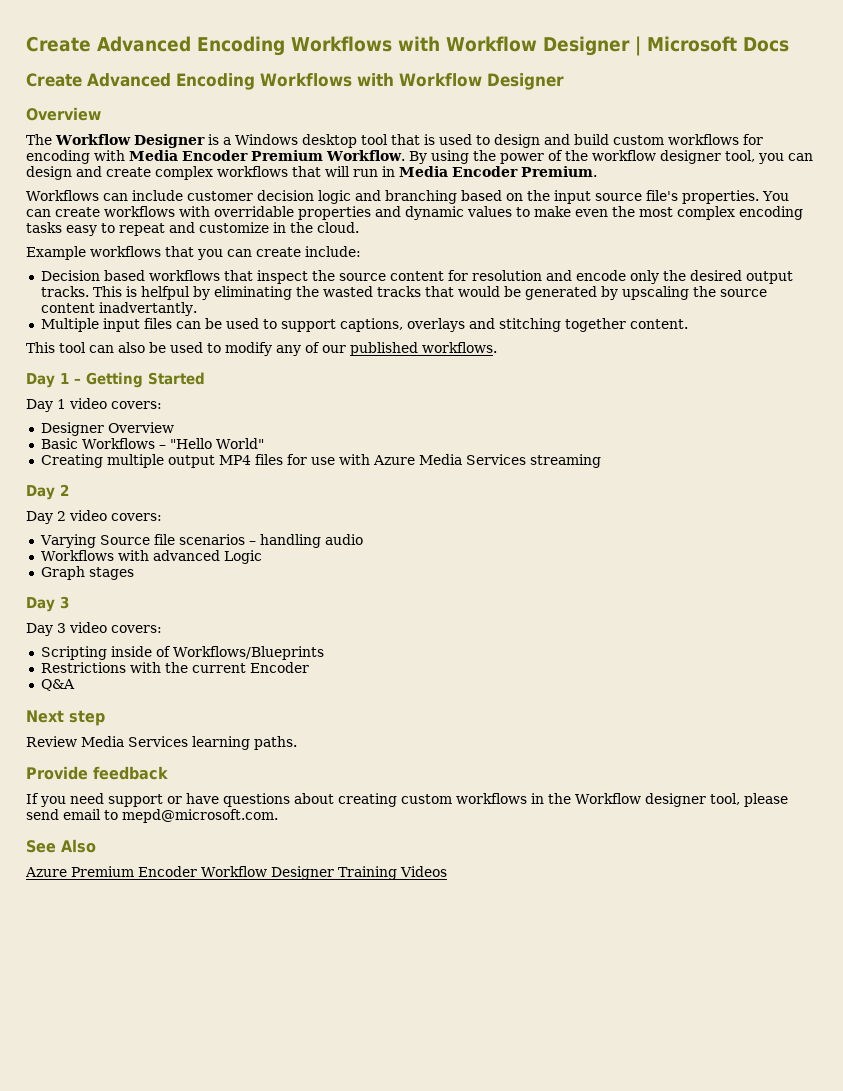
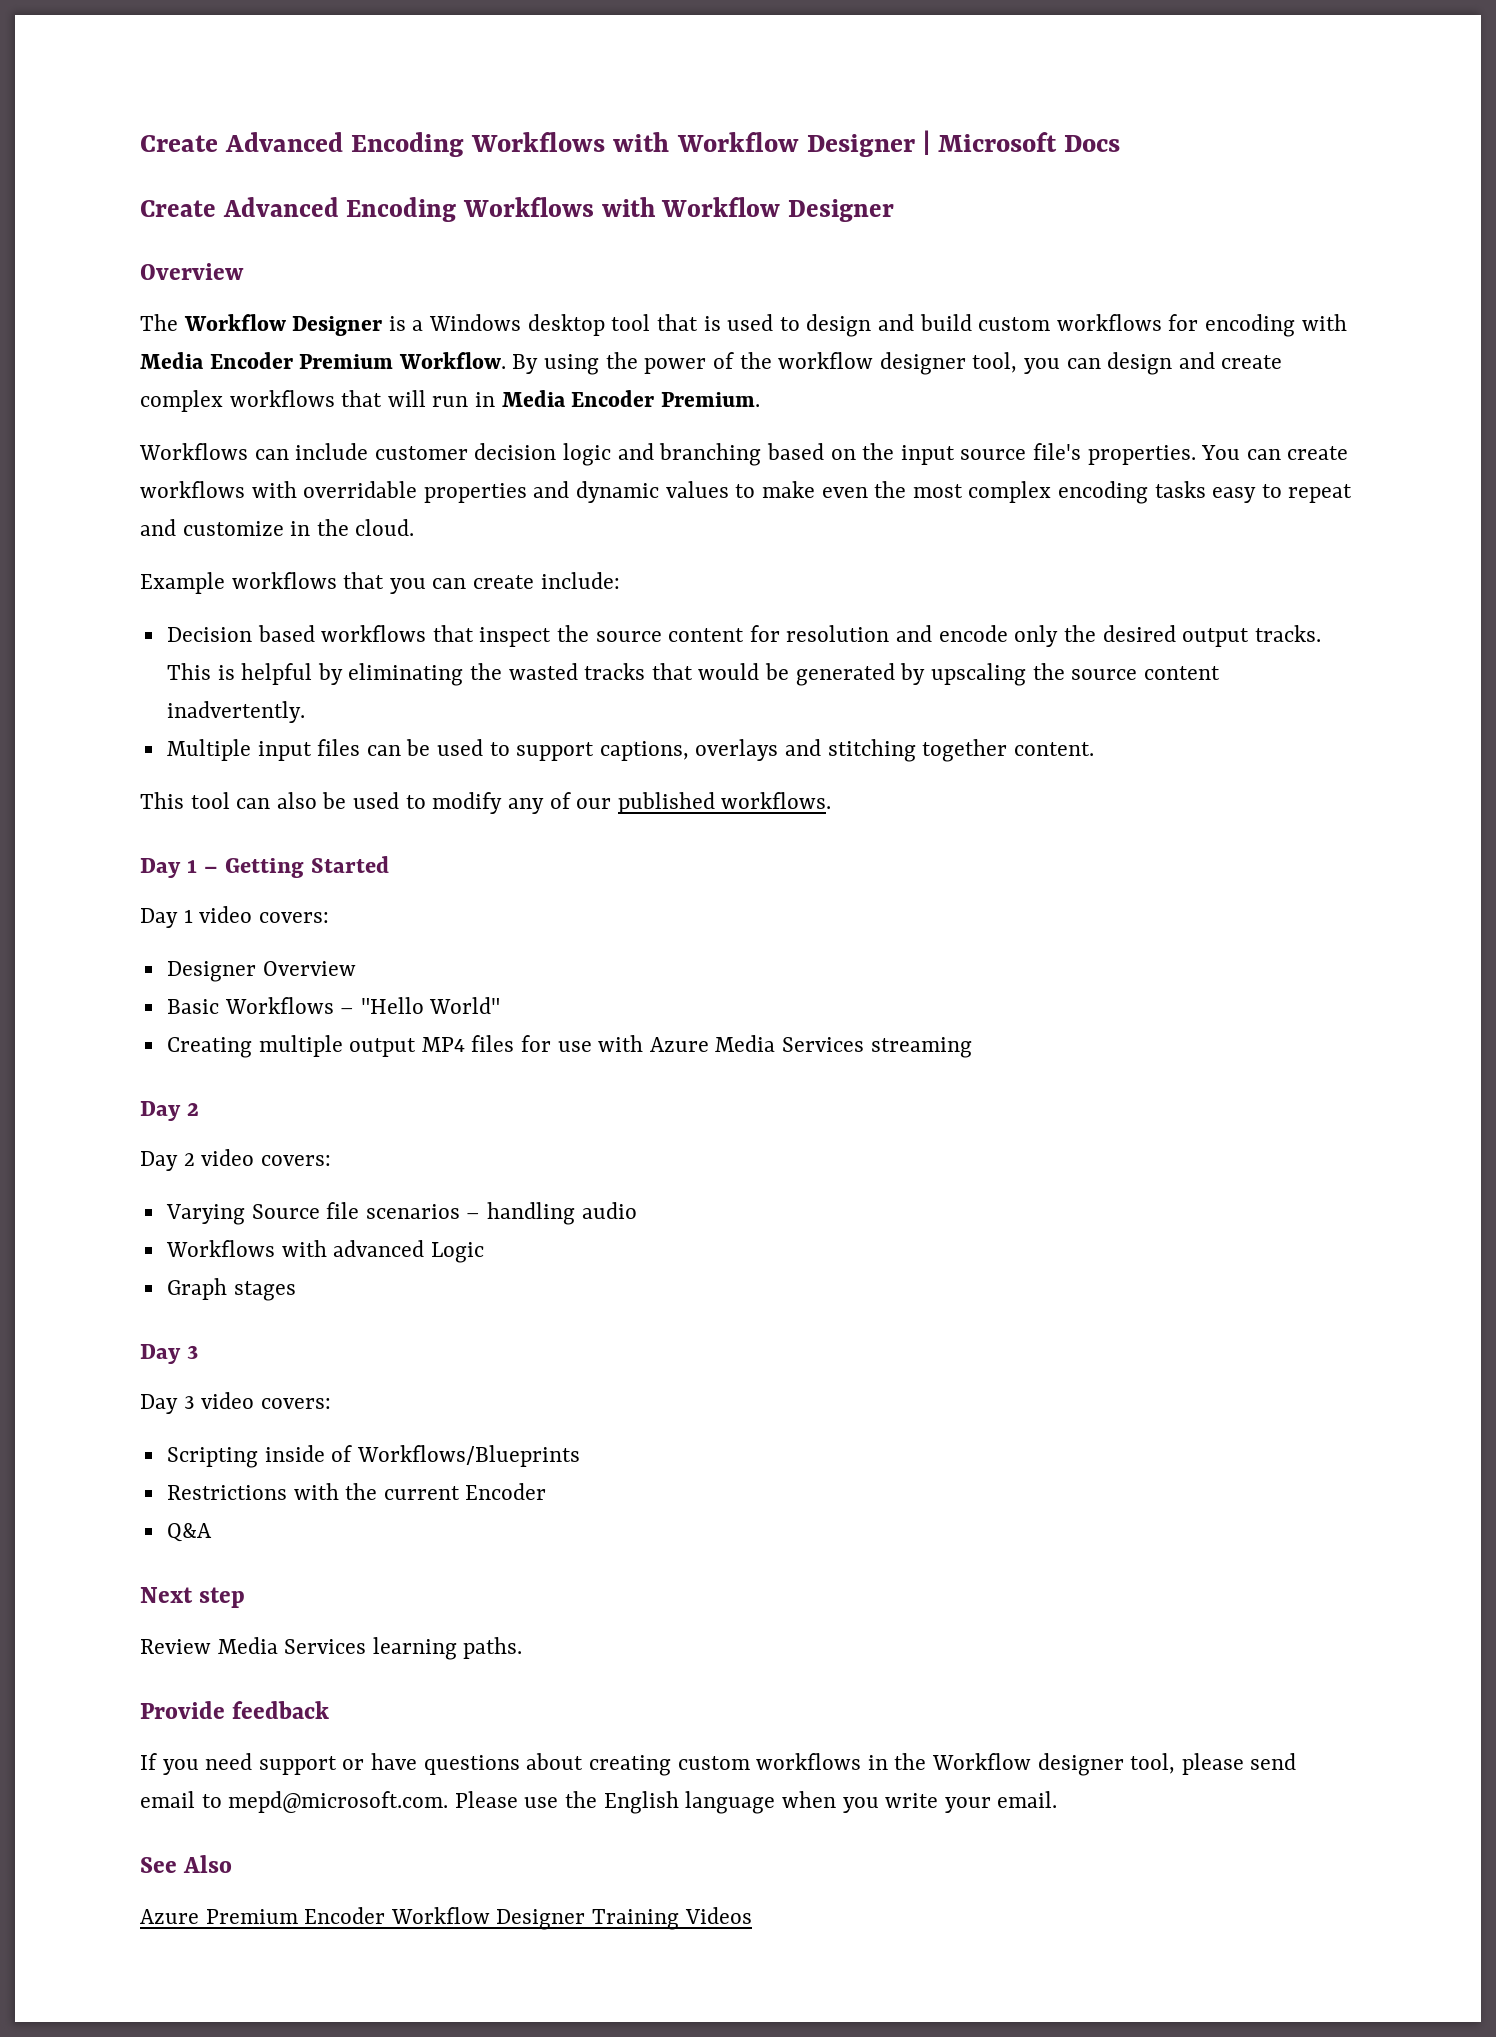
[140,286,190,300] helfpul -> [241,663,313,685] helpful
[98,302,197,316] inadvertantly. -> [166,701,305,723] inadvertently.
(278, 816) none -> [454,1791,1058,1814] Please use the English language when you write your email.

